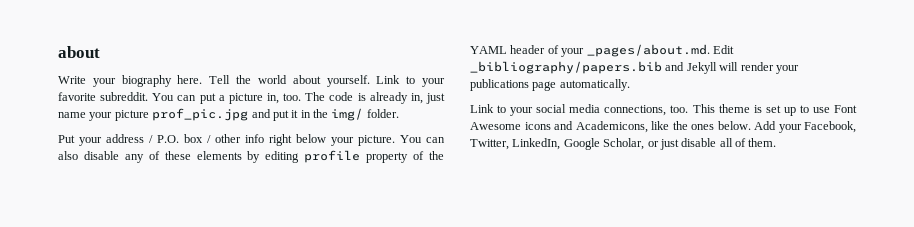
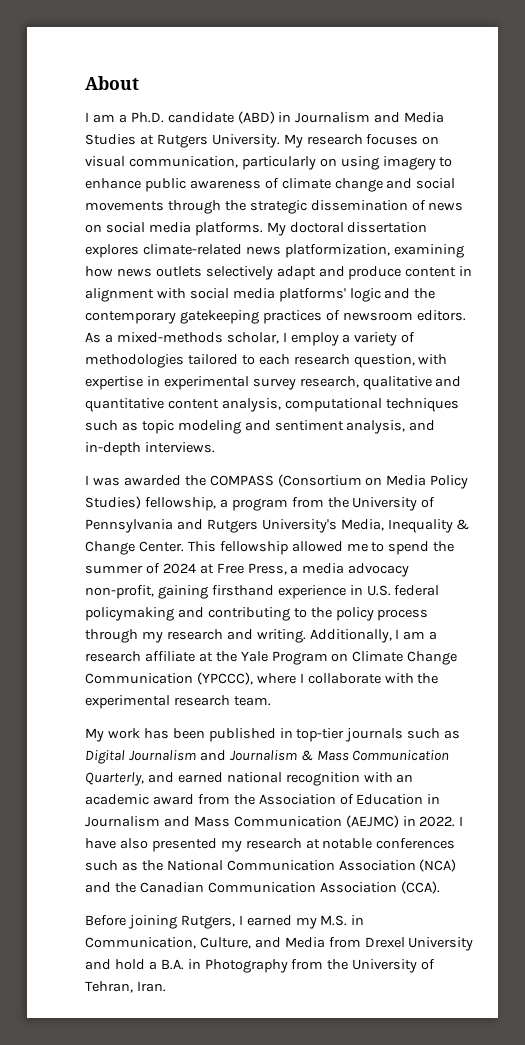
[58,46,100,58] [58,75,445,87] [58,92,446,104] [58,108,399,121] [58,134,445,146] [58,150,445,163] [470,44,734,57] [470,61,799,74] [470,79,630,91] [470,104,857,116] [470,121,856,133] [470,138,777,150] about // Write your biography here. Tell the world about yourself. Link to your favorite subreddit. You can put a picture in, too. The code is already in, just name your picture prof_pic.jpg and put it in the img/ folder. // Put your address / P.O. box / other info right below your picture. You can also disable any of these elements by editing profile property of the YAML header of your _pages/about.md. Edit _bibliography/papers.bib and Jekyll will render your publications page automatically. // Link to your social media connections, too. This theme is set up to use Font Awesome icons and Academicons, like the ones below. Add your Facebook, Twitter, LinkedIn, Google Scholar, or just disable all of them. -> [85,76,139,90] [85,111,445,124] [85,134,440,148] [85,156,453,170] [85,178,456,192] [85,200,464,214] [85,222,428,236] [85,244,464,258] [85,266,473,280] [85,288,436,302] [85,310,466,324] [85,332,416,346] [85,354,448,368] [85,376,462,390] [85,398,459,412] [85,420,436,434] [85,442,215,456] [85,474,469,489] [85,496,436,511] [85,519,470,533] [85,541,455,555] [85,563,410,577] [85,585,440,599] [85,607,429,621] [85,629,438,643] [85,651,458,665] [85,672,439,685] [85,695,271,709] [85,728,461,742] [85,750,450,764] [85,772,414,786] [85,794,441,805] [85,815,464,828] [85,838,456,852] [85,859,457,872] [85,881,440,894] [85,915,365,929] [85,937,474,951] [85,959,436,973] [85,981,166,993] About // I am a Ph.D. candidate (ABD) in Journalism and Media Studies at Rutgers University. My research focuses on visual communication, particularly on using imagery to enhance public awareness of climate change and social movements through the strategic dissemination of news on social media platforms. My doctoral dissertation explores climate-related news platformization, examining how news outlets selectively adapt and produce content in alignment with social media platforms' logic and the contemporary gatekeeping practices of newsroom editors. As a mixed-methods scholar, I employ a variety of methodologies tailored to each research question, with expertise in experimental survey research, qualitative and quantitative content analysis, computational techniques such as topic modeling and sentiment analysis, and in-depth interviews. // I was awarded the COMPASS (Consortium on Media Policy Studies) fellowship, a program from the University of Pennsylvania and Rutgers University's Media, Inequality & Change Center. This fellowship allowed me to spend the summer of 2024 at Free Press, a media advocacy non-profit, gaining firsthand experience in U.S. federal policymaking and contributing to the policy process through my research and writing. Additionally, I am a research affiliate at the Yale Program on Climate Change Communication (YPCCC), where I collaborate with the experimental research team. // My work has been published in top-tier journals such as Digital Journalism and Journalism & Mass Communication Quarterly, and earned national recognition with an academic award from the Association of Education in Journalism and Mass Communication (AEJMC) in 2022. I have also presented my research at notable conferences such as the National Communication Association (NCA) and the Canadian Communication Association (CCA). // Before joining Rutgers, I earned my M.S. in Communication, Culture, and Media from Drexel University and hold a B.A. in Photography from the University of Tehran, Iran.

